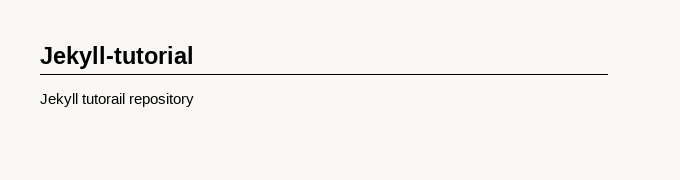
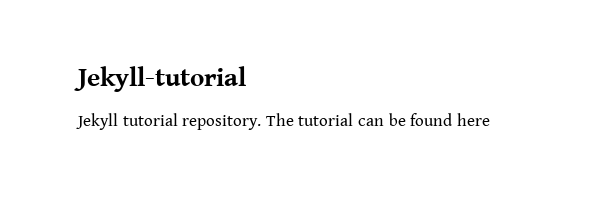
[82,93,195,107] tutorail repository -> [122,113,490,130] tutorial repository. The tutorial can be found here

